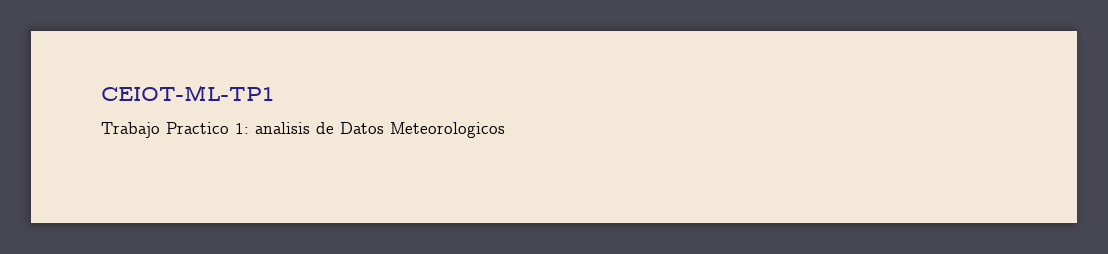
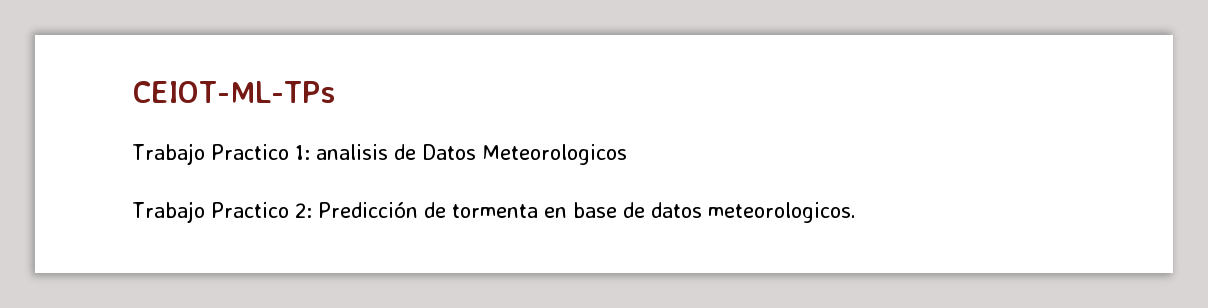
[101,85,274,101] CEIOT-ML-TP1 -> [132,81,335,103] CEIOT-ML-TPs
(505, 130) none -> [132,201,856,223] // Trabajo Practico 2: Predicción de tormenta en base de datos meteorologicos.

